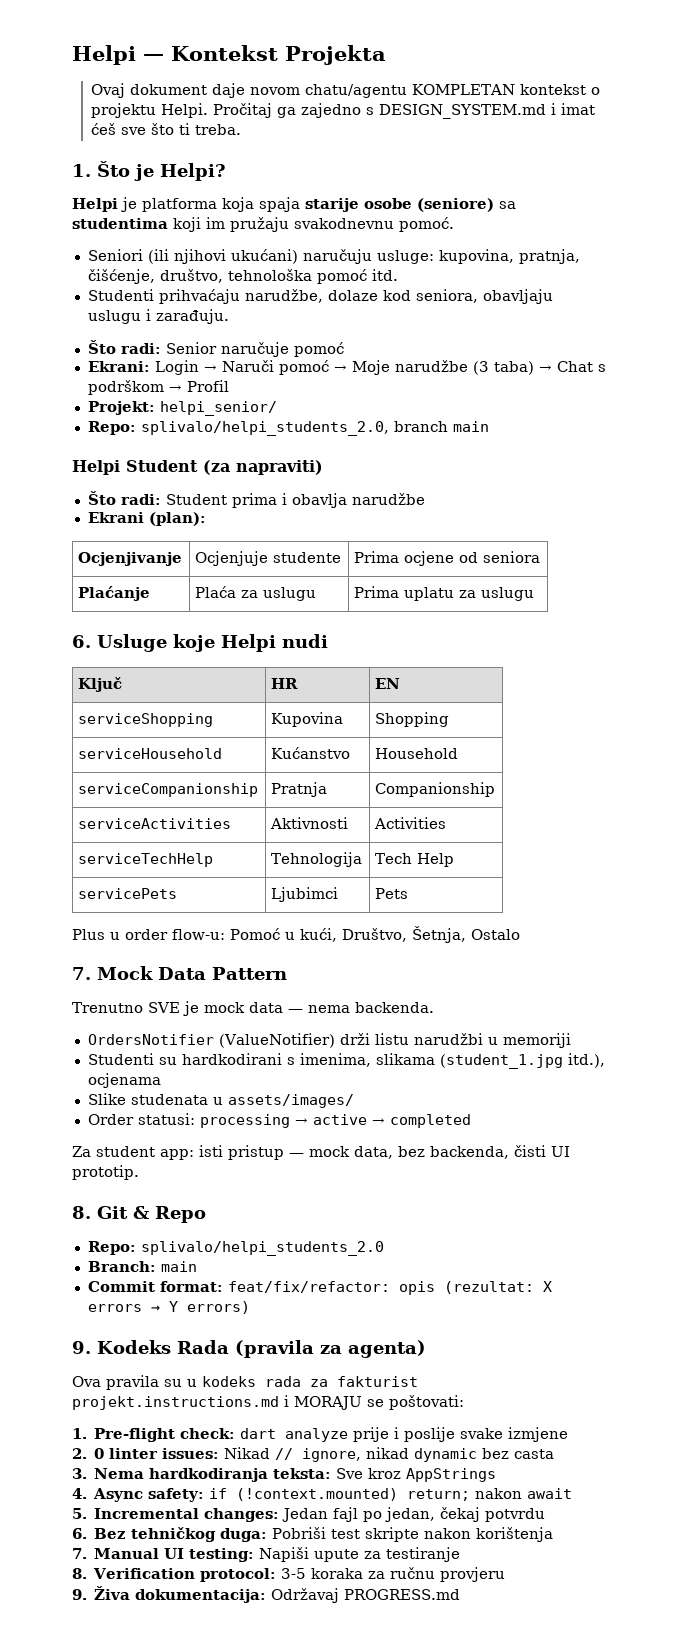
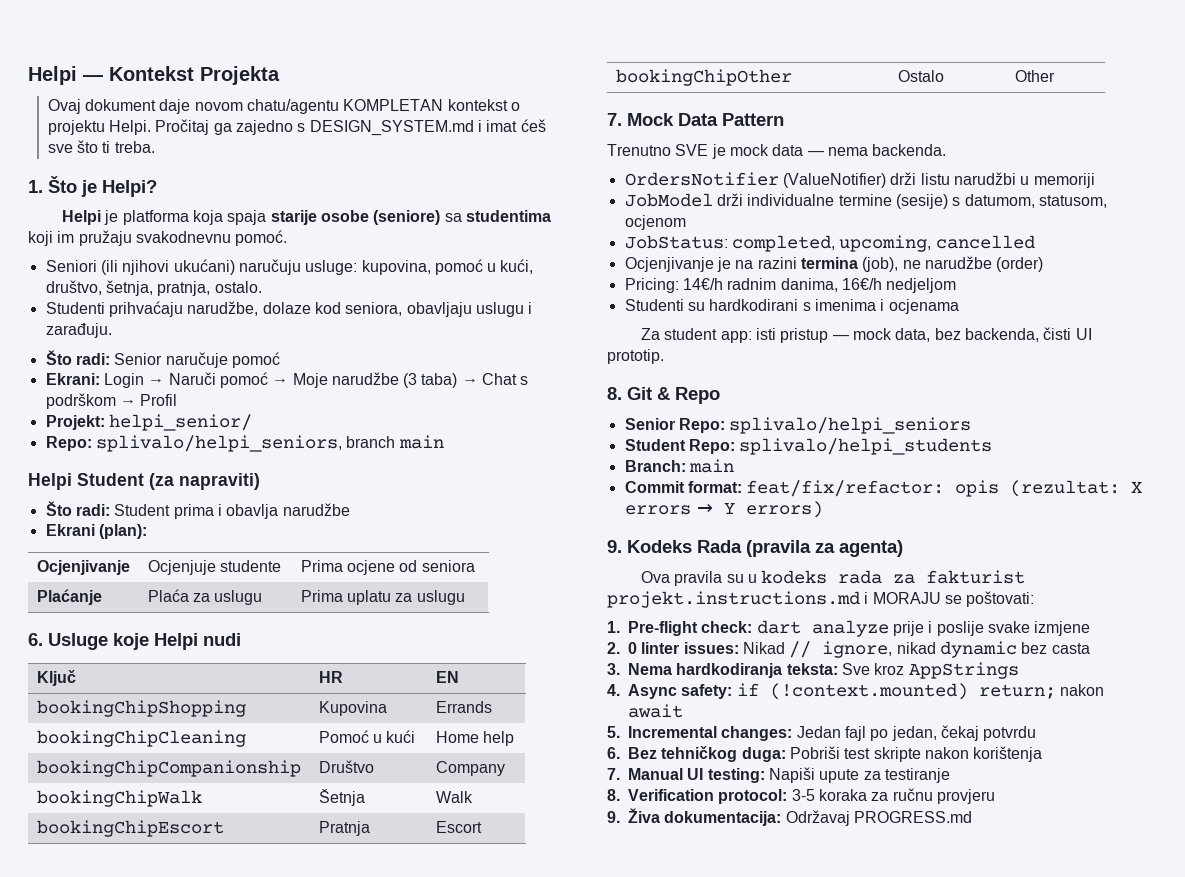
[518,249,580,264] [87,269,398,284] pratnja, čišćenje, društvo, tehnološka pomoć itd. -> [434,259,534,275] [45,280,262,296] pomoć u kući, društvo, šetnja, pratnja, ostalo.
[140,421,389,436] splivalo/helpi_students_2.0, -> [95,435,342,452] splivalo/helpi_seniors,
[78,713,214,727] serviceShopping -> [36,700,246,717] bookingChipShopping
[375,712,450,727] [78,748,223,759] [271,747,351,759] [375,748,459,759] [78,783,259,797] [271,782,328,797] [375,782,496,797] [78,818,232,829] [270,817,349,829] [374,817,447,829] [78,853,214,867] [271,852,363,867] [375,853,454,867] [78,888,178,899] [271,887,339,902] [375,888,409,899] [72,926,520,943] Shopping // serviceHousehold | Kućanstvo | Household // serviceCompanionship | Pratnja | Companionship // serviceActivities | Aktivnosti | Activities // serviceTechHelp | Tehnologija | Tech Help // servicePets | Ljubimci | Pets // Plus u order flow-u: Pomoć u kući, Društvo, Šetnja, Ostalo -> [435,701,492,713] [36,730,246,747] [318,730,416,743] [435,731,514,746] [36,760,301,777] [318,760,374,773] [435,761,505,776] [36,790,202,807] [318,789,365,806] [435,791,473,803] [36,820,224,837] [318,821,370,836] [435,821,482,833] [615,69,792,86] [897,70,944,82] [1014,70,1055,82] Errands // bookingChipCleaning | Pomoć u kući | Home help // bookingChipCompanionship | Društvo | Company // bookingChipWalk | Šetnja | Walk // bookingChipEscort | Pratnja | Escort // bookingChipOther | Ostalo | Other
[87,1053,605,1069] [87,1073,161,1088] [87,1093,354,1108] [87,1113,471,1128] Studenti su hardkodirani s imenima, slikama (student_1.jpg itd.), ocjenama // Slike studenata u assets/images/ // Order statusi: processing → active → completed -> [624,193,1107,209] [624,215,686,230] [624,235,1035,252] [624,256,1044,272] [624,278,957,293] [624,299,959,314] JobModel drži individualne termine (sesije) s datumom, statusom, ocjenom // JobStatus: completed, upcoming, cancelled // Ocjenjivanje je na razini termina (job), ne narudžbe (order) // Pricing: 14€/h radnim danima, 16€/h nedjeljom // Studenti su hardkodirani s imenima i ocjenama
[87,1241,384,1256] Repo: splivalo/helpi_students_2.0 -> [624,417,972,434] [624,438,993,455] Senior Repo: splivalo/helpi_seniors // Student Repo: splivalo/helpi_students

